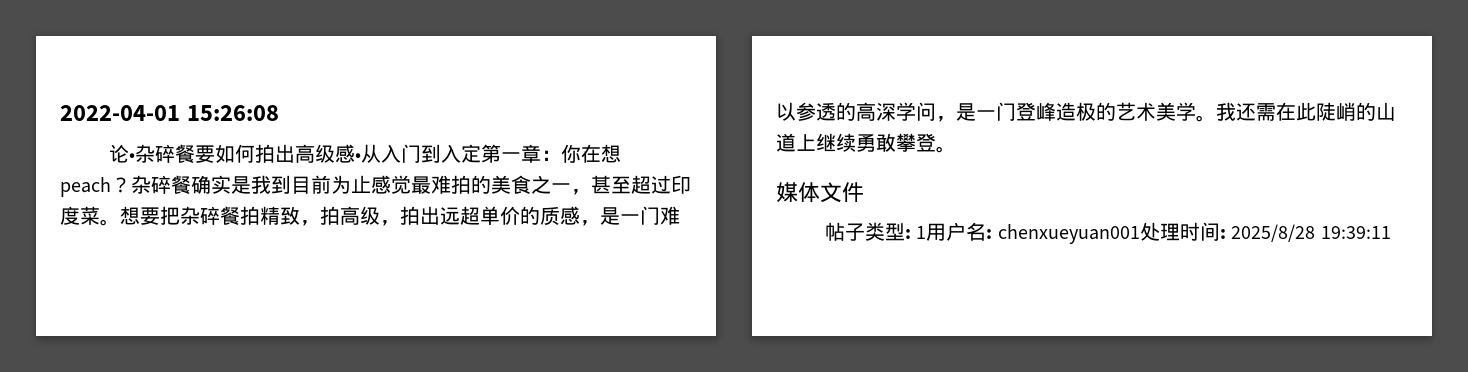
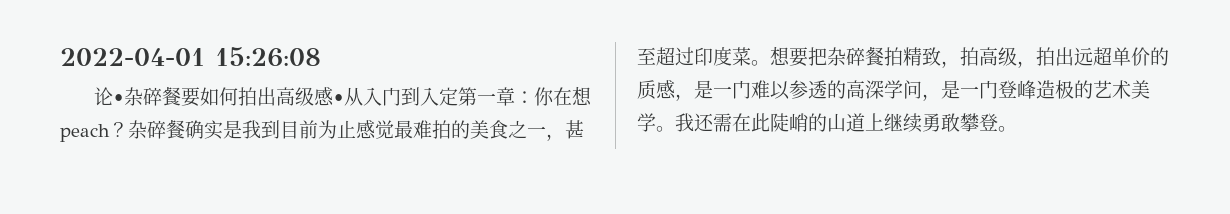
[776,182,864,203] [825,222,1391,244] // 媒体文件 // 帖子类型: 1用户名: chenxueyuan001处理时间: 2025/8/28 19:39:11 -> (1017, 129) none

